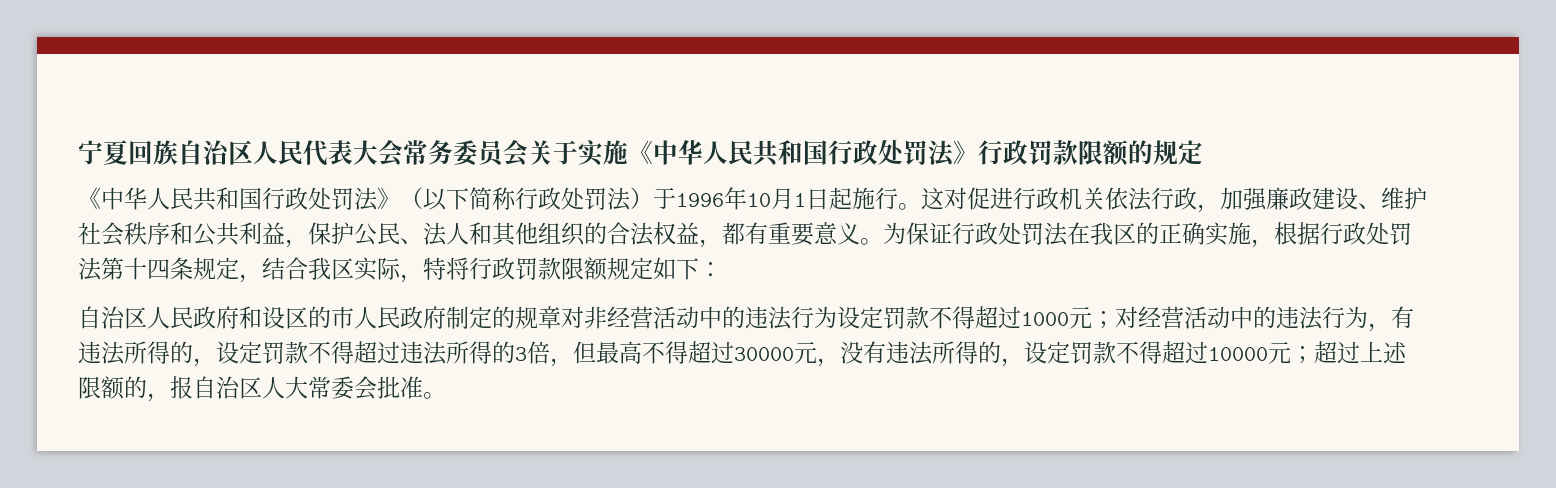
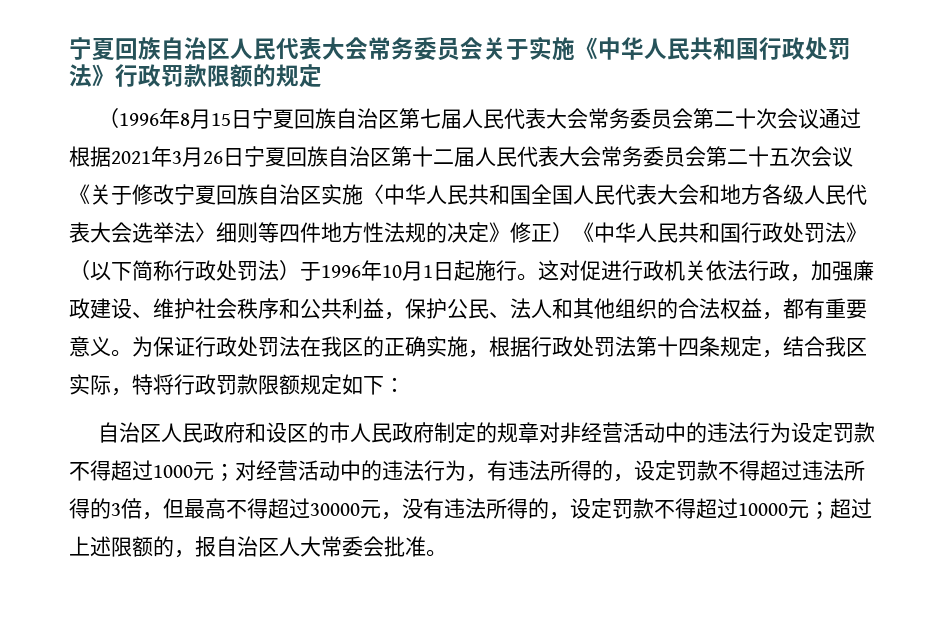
(1203, 152) none -> [98,108,862,129] [69,146,853,167] [69,184,867,205] [69,222,573,243] （1996年8月15日宁夏回族自治区第七届人民代表大会常务委员会第二十次会议通过根据2021年3月26日宁夏回族自治区第十二届人民代表大会常务委员会第二十五次会议《关于修改宁夏回族自治区实施〈中华人民共和国全国人民代表大会和地方各级人民代表大会选举法〉细则等四件地方性法规的决定》修正）

